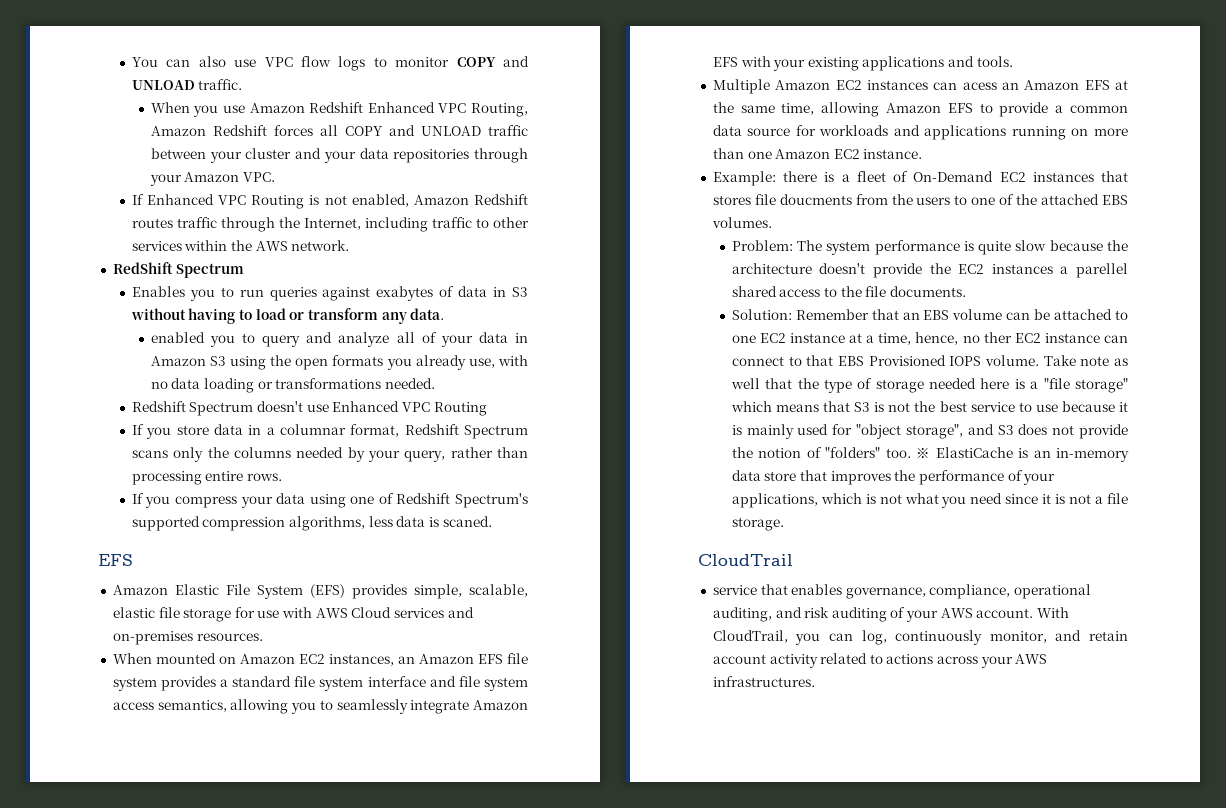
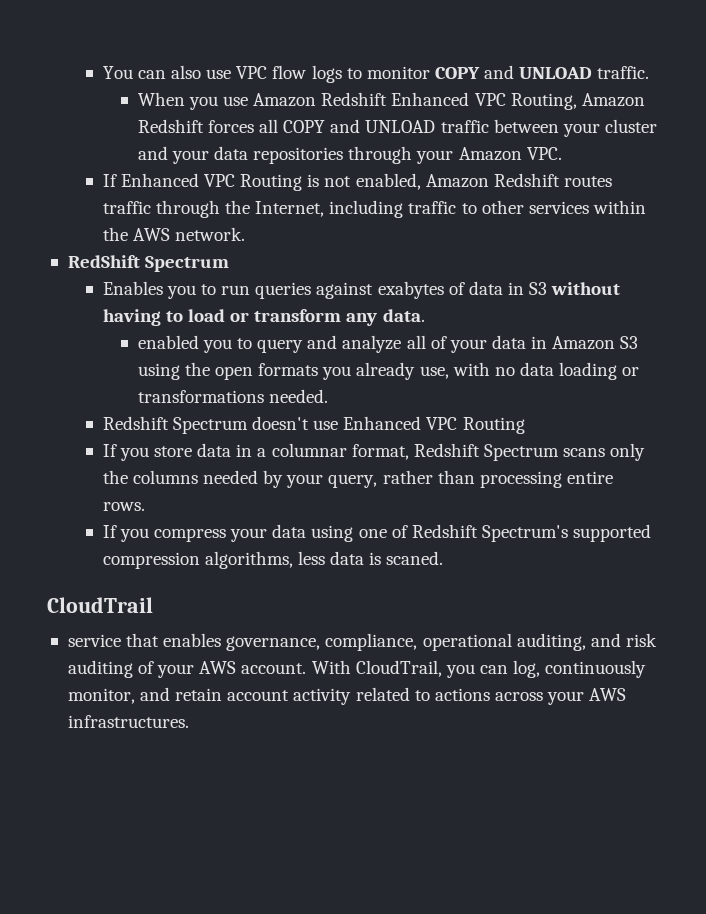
[98,554,133,566] [112,584,528,599] [112,607,474,622] [112,631,263,645] [112,653,528,666] [112,676,528,691] [112,699,528,714] [712,56,1013,71] [712,79,1128,94] [712,102,1128,117] [712,125,1128,140] [712,148,923,159] [712,171,1128,186] [712,194,1128,205] [711,217,772,228] [731,240,1128,255] [731,263,1128,278] [731,286,967,297] [731,309,1128,320] [731,332,1128,345] [731,355,1128,366] [730,378,1128,393] [730,401,1128,412] [731,424,1128,439] [731,447,1129,462] [731,470,1056,485] [731,493,1128,508] [731,517,784,531] // EFS // Amazon Elastic File System (EFS) provides simple, scalable, elastic file storage for use with AWS Cloud services and on-premises resources. // When mounted on Amazon EC2 instances, an Amazon EFS file system provides a standard file system interface and file system access semantics, allowing you to seamlessly integrate Amazon EFS with your existing applications and tools. // Multiple Amazon EC2 instances can acess an Amazon EFS at the same time, allowing Amazon EFS to provide a common data source for workloads and applications running on more than one Amazon EC2 instance. // Example: there is a fleet of On-Demand EC2 instances that stores file doucments from the users to one of the attached EBS volumes. // Problem: The system performance is quite slow because the architecture doesn't provide the EC2 instances a parellel shared access to the file documents. // Solution: Remember that an EBS volume can be attached to one EC2 instance at a time, hence, no ther EC2 instance can connect to that EBS Provisioned IOPS volume. Take note as well that the type of storage needed here is a "file storage" which means that S3 is not the best service to use because it is mainly used for "object storage", and S3 does not provide the notion of "folders" too. ※ ElastiCache is an in-memory data store that improves the performance of your applications, which is not what you need since it is not a file storage. -> (444, 558) none

